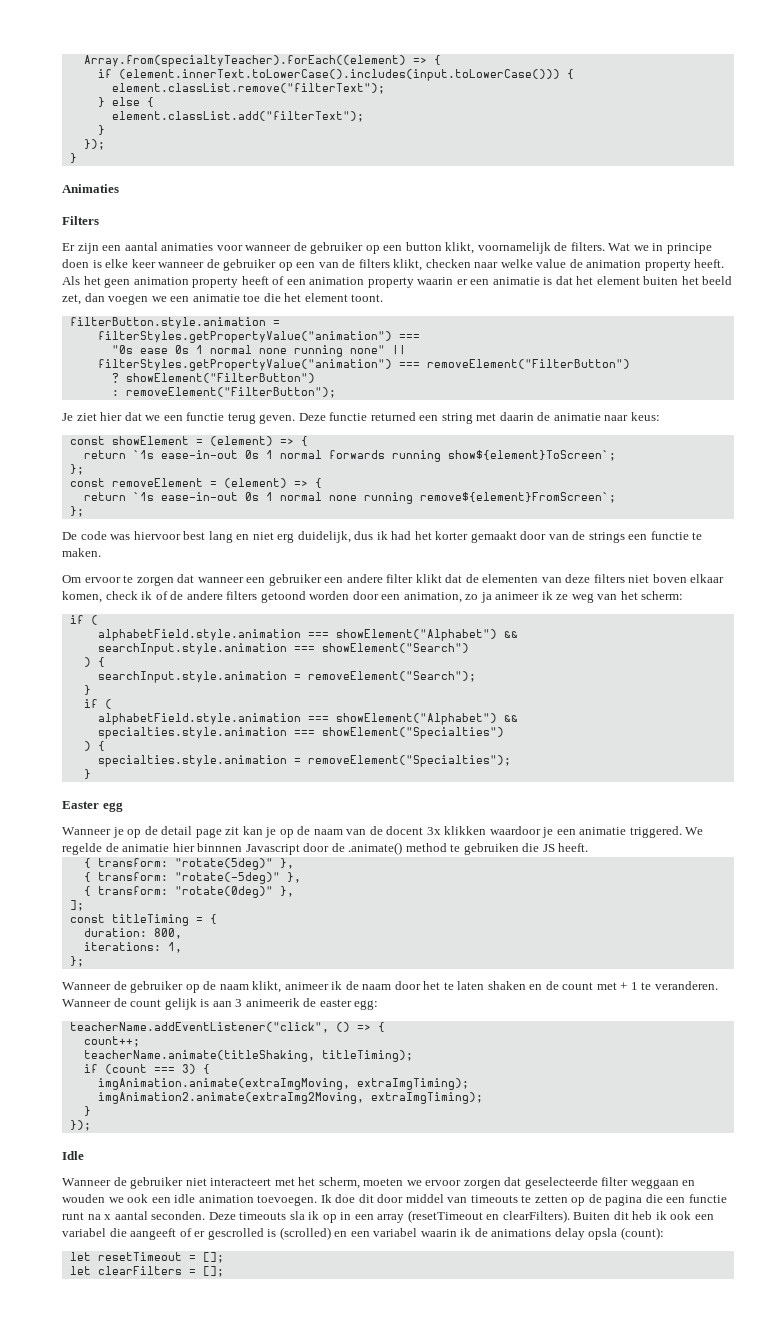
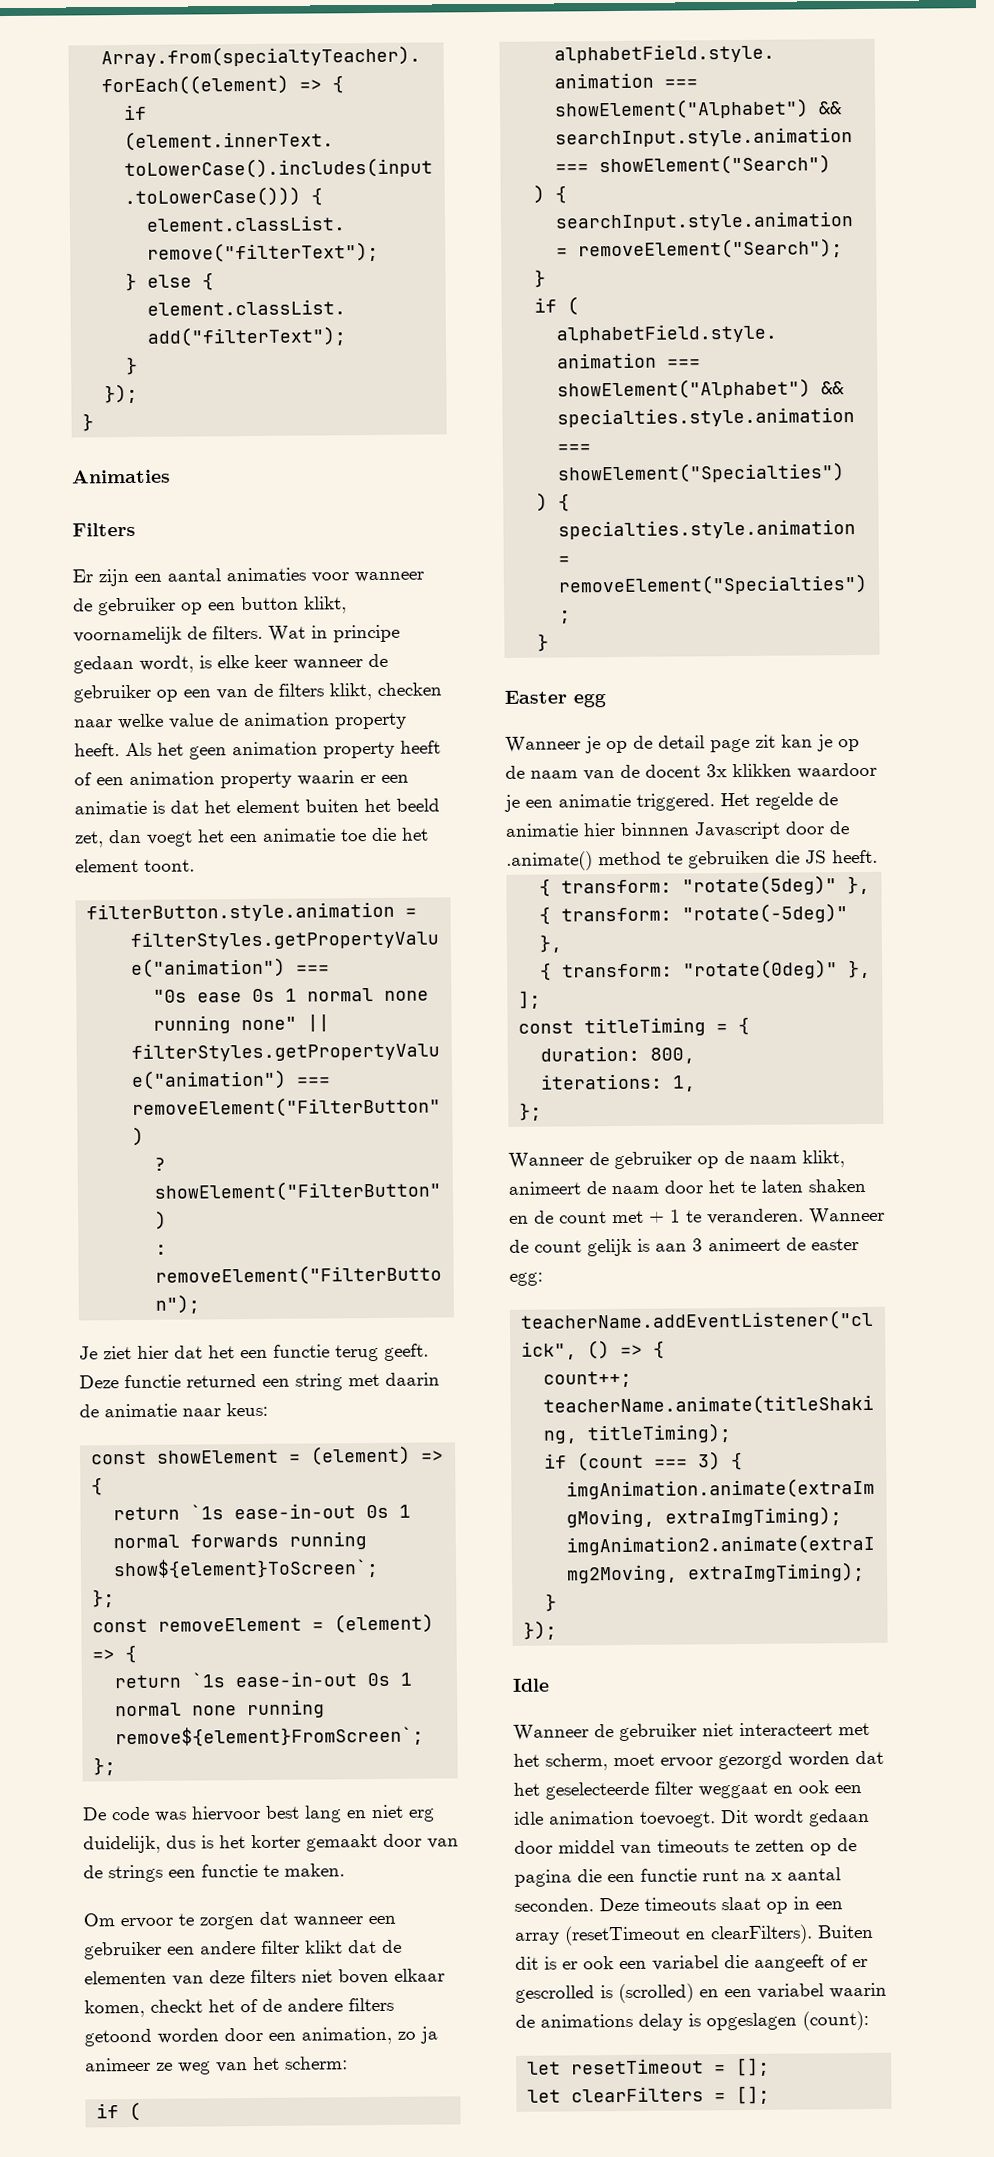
[633,245,649,251] we -> (306, 633) none
[62,259,89,268] doen -> [73,655,194,674] gedaan wordt,
[108,295,167,305] voegen we -> [146,829,225,847] voegt het
[145,415,161,421] we -> [208,1345,235,1359] het
[259,414,296,424] geven. -> [384,1343,429,1361] geeft.
[376,531,412,540] ik had -> [201,1835,214,1849] is
[105,591,153,600] check ik -> [150,1999,235,2013] checkt het
[541,591,553,600] ik -> (151, 2064) none
[685,827,704,835] We -> [720,792,750,807] Het
[284,981,343,990] animeer ik -> [508,1181,581,1195] animeert
[245,998,300,1007] animeerik -> [708,1237,781,1252] animeert
[363,1177,696,1189] [62,1194,374,1206] moeten we ervoor zorgen dat geselecteerde filter weggaan en wouden we ook een idle animation toevoegen. Ik doe dit -> [613,1750,884,1770] [513,1780,862,1800] [514,1808,870,1828] moet ervoor gezorgd worden dat het geselecteerde filter weggaat en ook een idle animation toevoegt. Dit wordt gedaan
[289,1211,320,1220] sla ik -> [721,1896,761,1911] slaat
[632,1211,667,1220] heb ik -> [544,1956,578,1970] is er
[460,1228,472,1237] ik -> (887, 1990) none
[588,1228,618,1240] opsla -> [688,2012,797,2031] is opgeslagen

